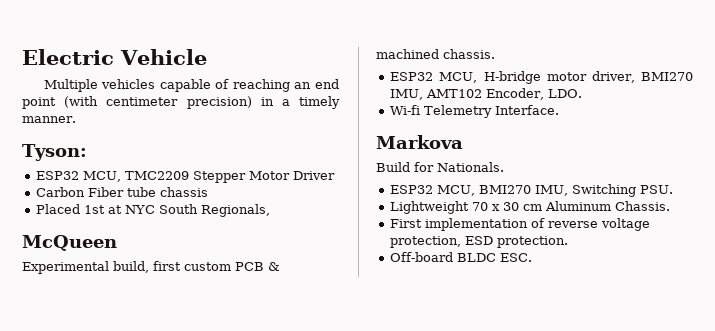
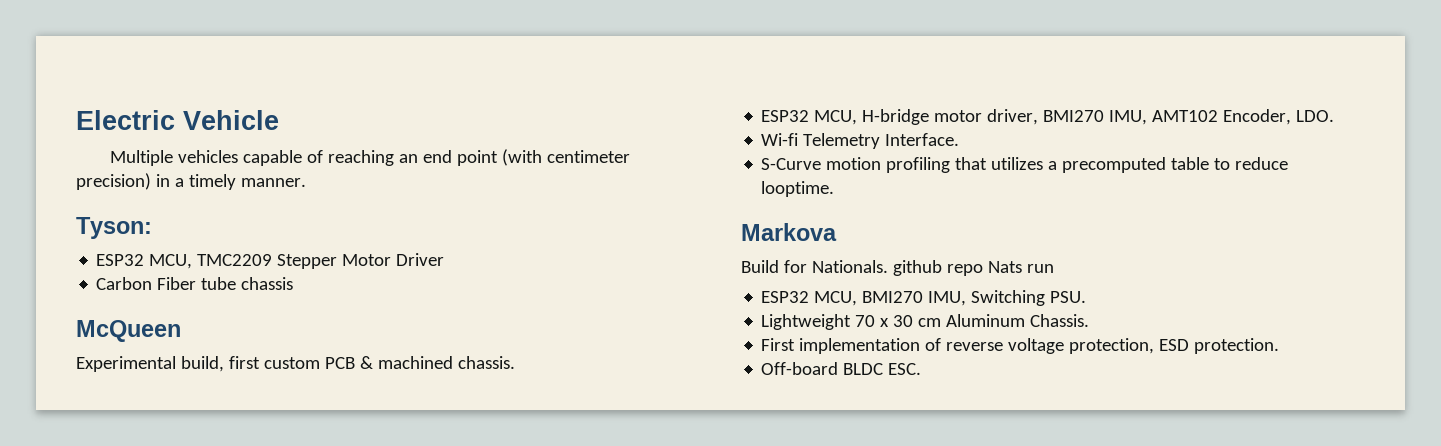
[36,204,271,217] // Placed 1st at NYC South Regionals, -> (294, 283) none
(560, 110) none -> [761,157,1289,173] [761,181,835,197] // S-Curve motion profiling that utilizes a precomputed table to reduce looptime.
(504, 167) none -> [892,260,1054,276] github repo Nats run

